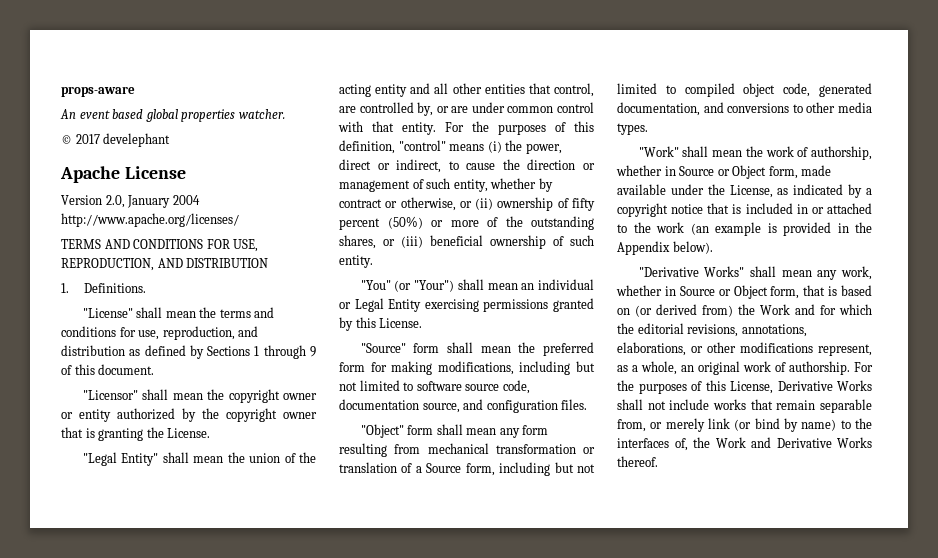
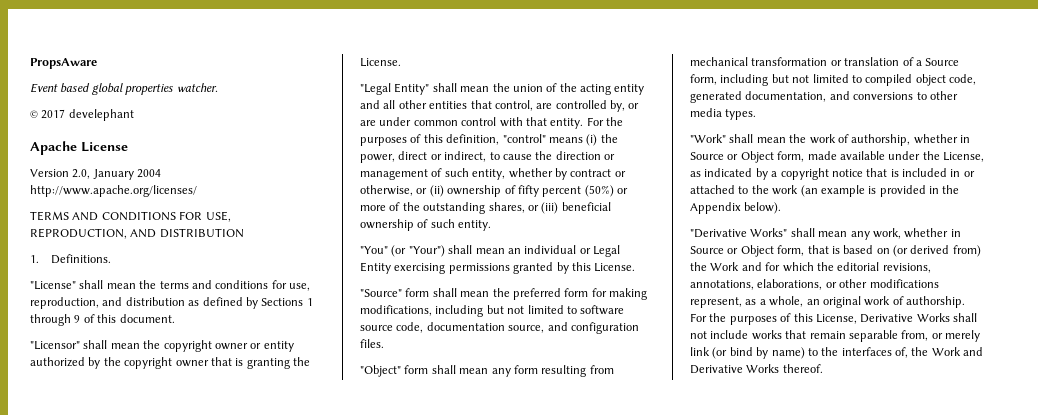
[61,87,135,97] [60,109,110,119] props-aware // An event -> [30,58,97,69] [30,83,58,93] PropsAware // Event

